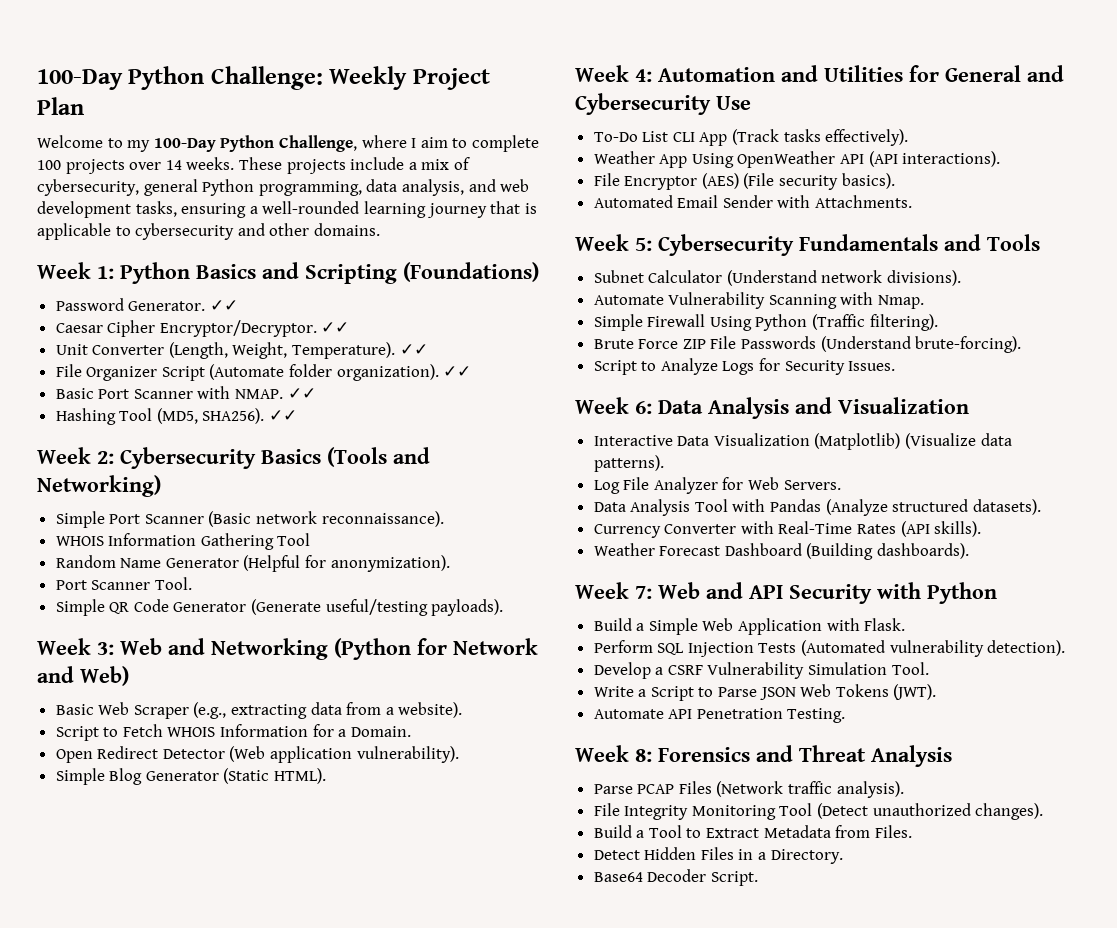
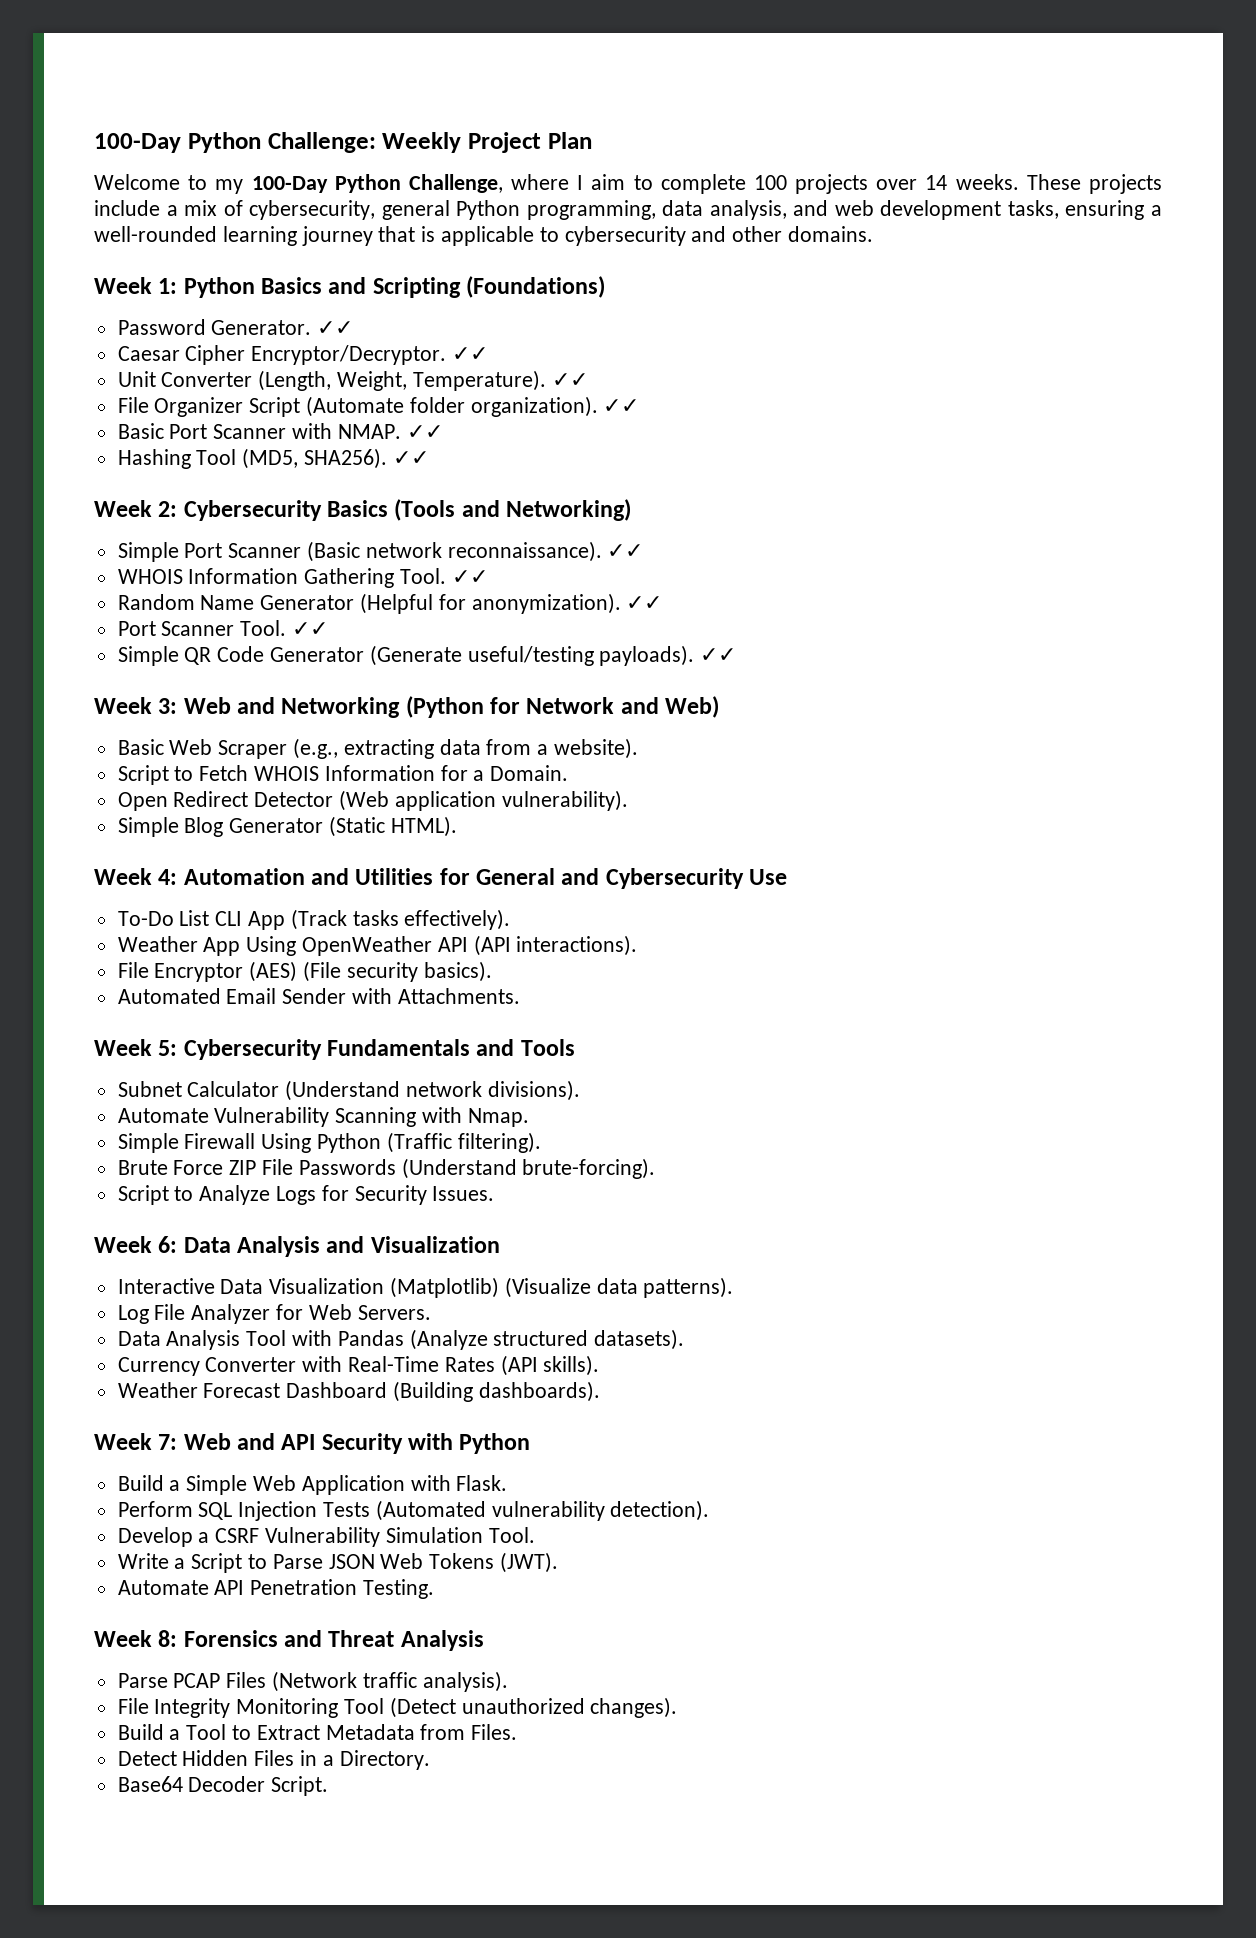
(444, 519) none -> [607,544,644,558] ✓✓
[277,533,311,546] Tool -> [400,568,488,584] Tool. ✓✓
(450, 563) none -> [626,596,663,610] ✓✓
(192, 583) none -> [292,622,329,636] ✓✓
(504, 607) none -> [700,648,737,662] ✓✓

